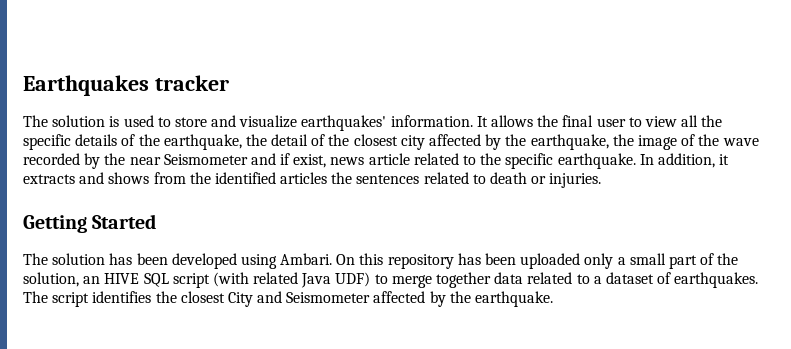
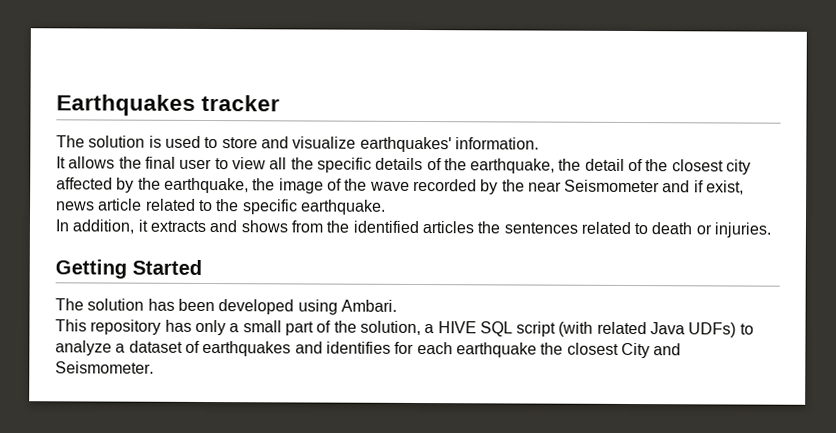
(473, 121) none -> (539, 143) //
(636, 161) none -> (386, 207) //
[336,253,581,269] On this repository has been uploaded -> [55,319,192,335] // This repository has
[83,276,101,284] an -> [424,324,435,334] a
[335,272,759,288] [23,291,554,307] UDF) to merge together data related to a dataset of earthquakes. The script identifies the closest City and Seismometer affected by the earthquake. -> [688,322,754,338] [55,340,682,359] [55,361,154,374] UDFs) to analyze a dataset of earthquakes and identifies for each earthquake the closest City and Seismometer.

